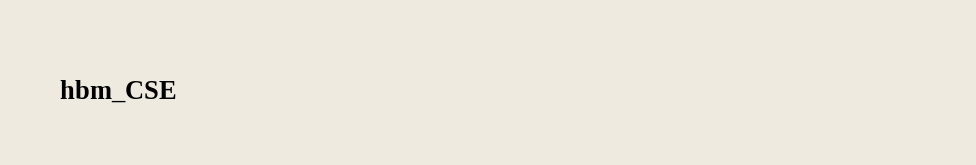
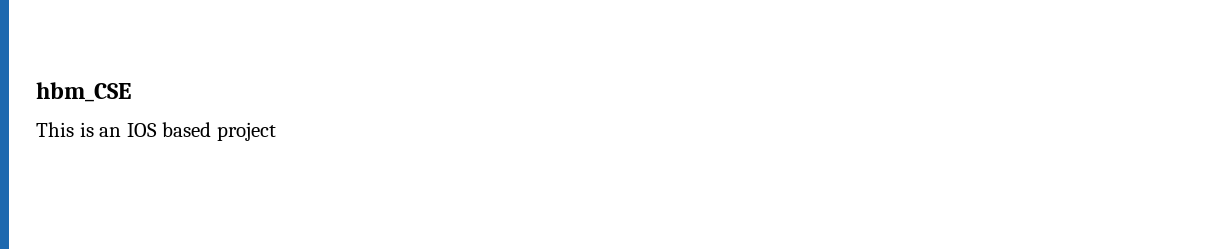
(177, 91) none -> [36,122,276,141] // This is an IOS based project

